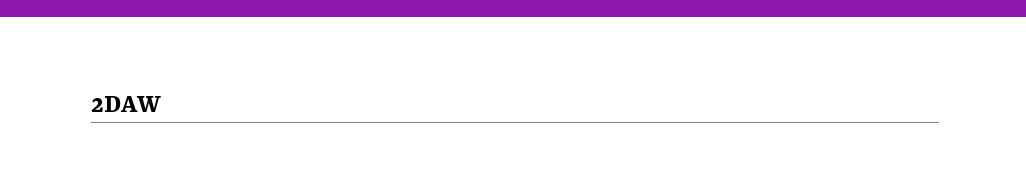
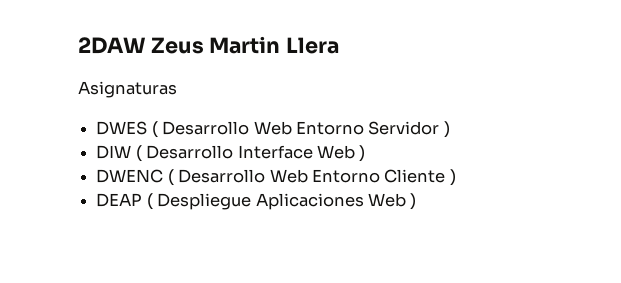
(161, 104) none -> [150,36,340,54] [78,81,177,98] [96,121,450,138] [96,145,366,162] [96,169,456,186] [96,193,417,210] Zeus Martin Llera // Asignaturas // DWES ( Desarrollo Web Entorno Servidor ) // DIW ( Desarrollo Interface Web ) // DWENC ( Desarrollo Web Entorno Cliente ) // DEAP ( Despliegue Aplicaciones Web )

